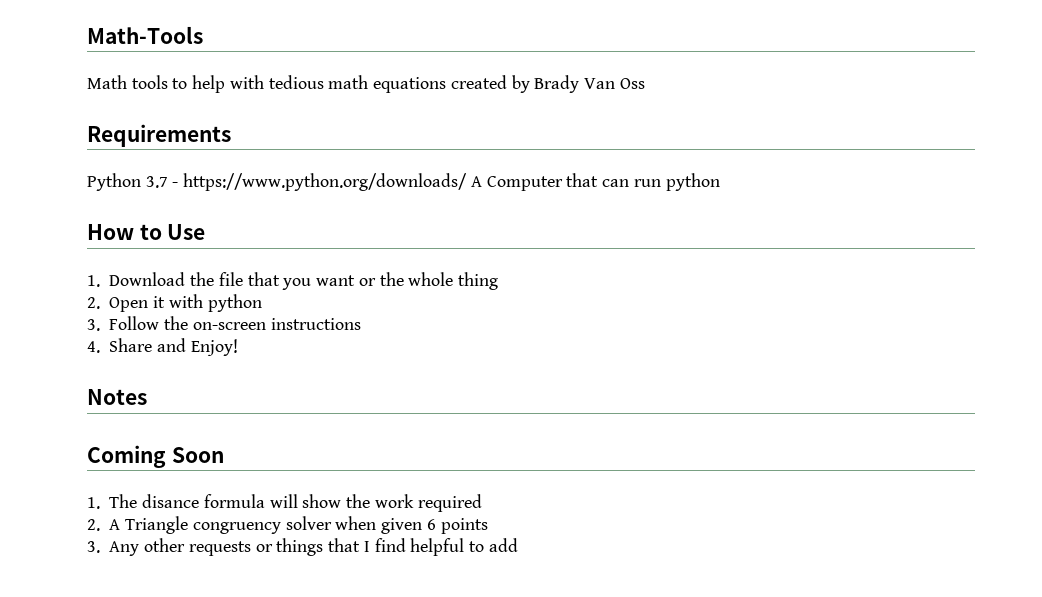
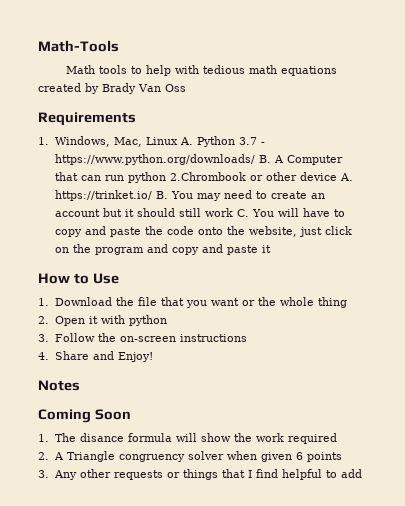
(231, 135) none -> [38,136,193,147] 1. Windows, Mac, Linux A.
(468, 182) none -> [259,155,272,163] B.
(720, 182) none -> [169,172,353,181] [54,190,325,201] [54,208,345,217] [54,226,352,237] [54,244,271,255] 2.Chrombook or other device A. https://trinket.io/ B. You may need to create an account but it should still work C. You will have to copy and paste the code onto the website, just click on the program and copy and paste it

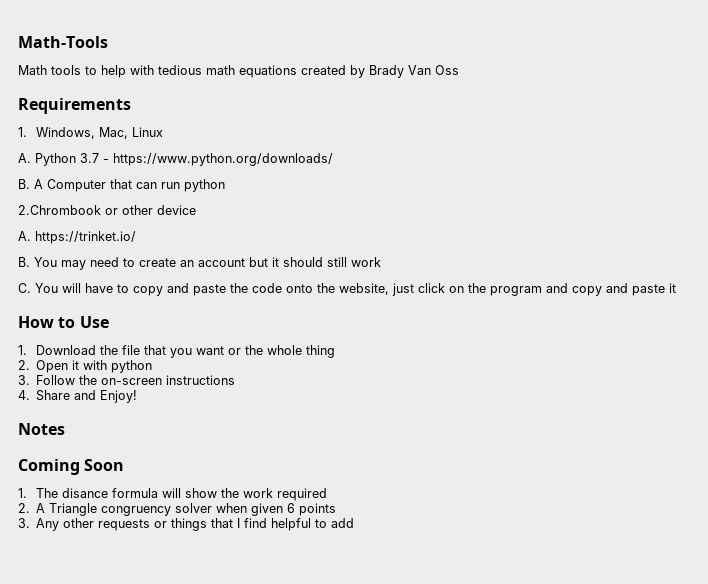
(178, 141) none -> (164, 132) //
(256, 159) none -> (333, 159) //
(166, 177) none -> (225, 185) //
(337, 176) none -> (196, 210) //
(152, 195) none -> (136, 237) //
(233, 212) none -> (381, 262) //

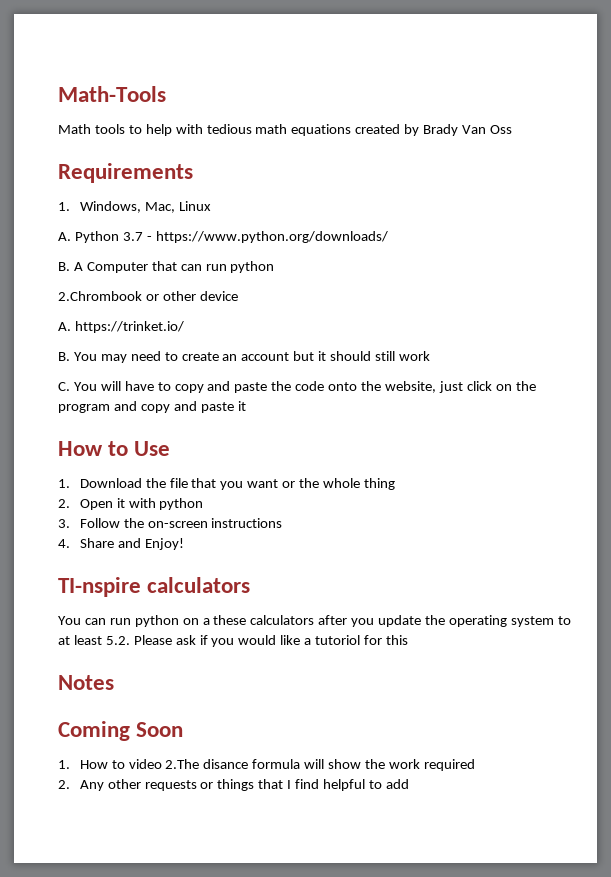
(138, 396) none -> [58,577,251,597] [58,615,571,627] [58,635,408,647] // TI-nspire calculators // You can run python on a these calculators after you update the operating system to at least 5.2. Please ask if you would like a tutoriol for this
[36,488,59,498] The -> [79,759,200,769] How to video 2.The
[36,503,337,516] [18,518,30,528] A Triangle congruency solver when given 6 points // 3. -> (70, 784) none

